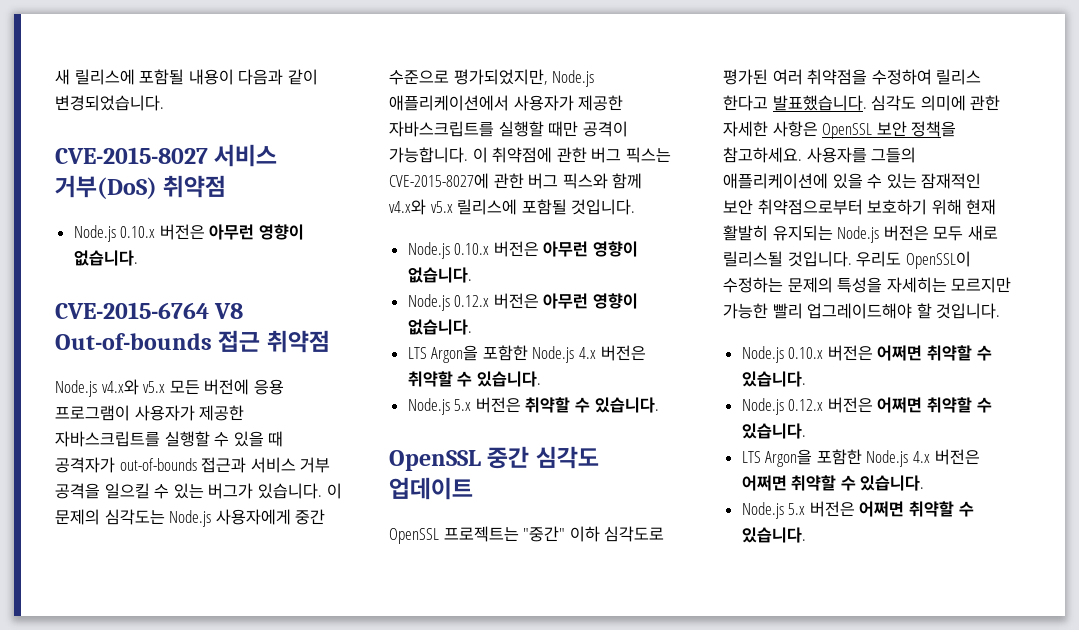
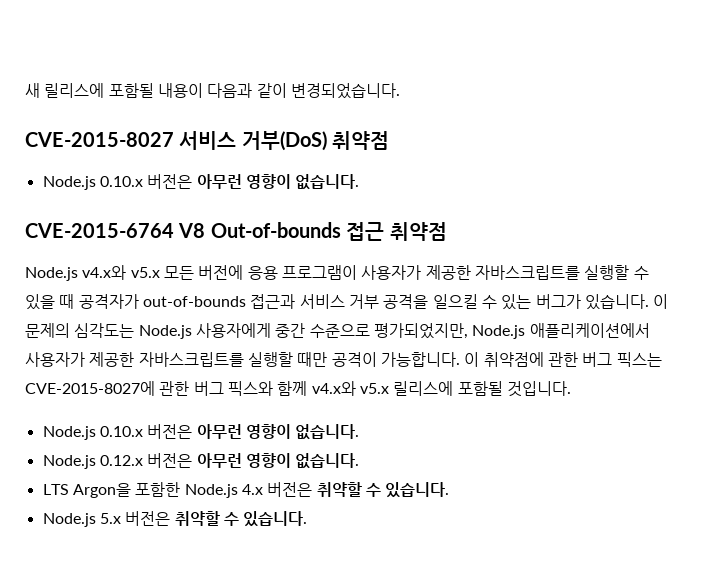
[389,446,599,471] [389,477,473,500] [389,526,665,544] [723,69,982,85] [723,95,1001,111] [723,121,957,139] [723,147,917,163] [723,173,982,189] [723,199,997,215] [723,225,998,243] [723,251,971,269] [723,277,1012,293] [723,303,1001,319] [741,345,992,363] [741,371,806,387] [741,397,992,415] [741,423,806,439] [741,449,980,467] [741,475,925,491] [741,501,974,519] [741,527,806,543] // OpenSSL 중간 심각도 업데이트 // OpenSSL 프로젝트는 "중간" 이하 심각도로 평가된 여러 취약점을 수정하여 릴리스 한다고 발표했습니다. 심각도 의미에 관한 자세한 사항은 OpenSSL 보안 정책을 참고하세요. 사용자를 그들의 애플리케이션에 있을 수 있는 잠재적인 보안 취약점으로부터 보호하기 위해 현재 활발히 유지되는 Node.js 버전은 모두 새로 릴리스될 것입니다. 우리도 OpenSSL이 수정하는 문제의 특성을 자세히는 모르지만 가능한 빨리 업그레이드해야 할 것입니다. // Node.js 0.10.x 버전은 어쩌면 취약할 수 있습니다. // Node.js 0.12.x 버전은 어쩌면 취약할 수 있습니다. // LTS Argon을 포함한 Node.js 4.x 버전은 어쩌면 취약할 수 있습니다. // Node.js 5.x 버전은 어쩌면 취약할 수 있습니다. -> (308, 519) none

